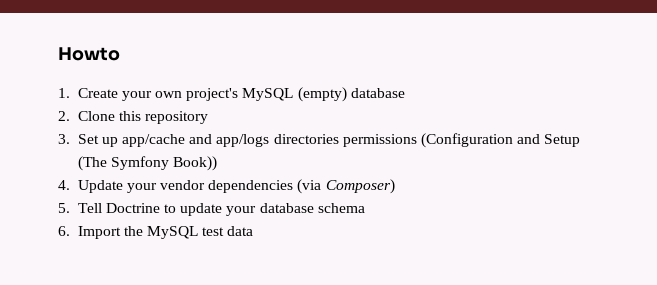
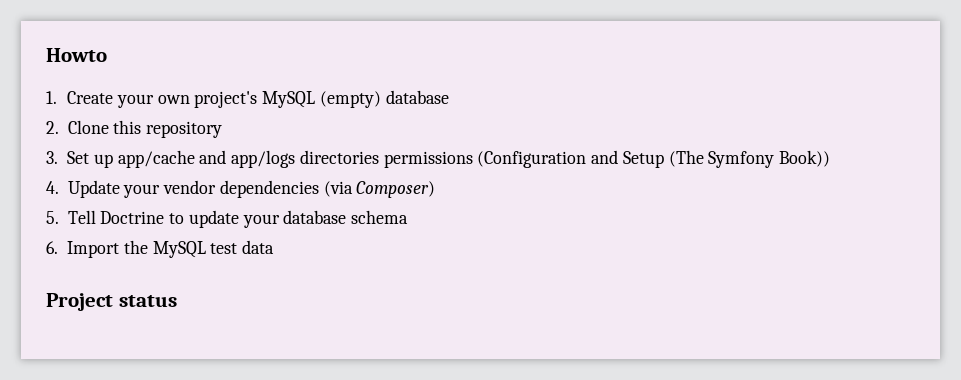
(254, 231) none -> [46,293,177,311] // Project status

